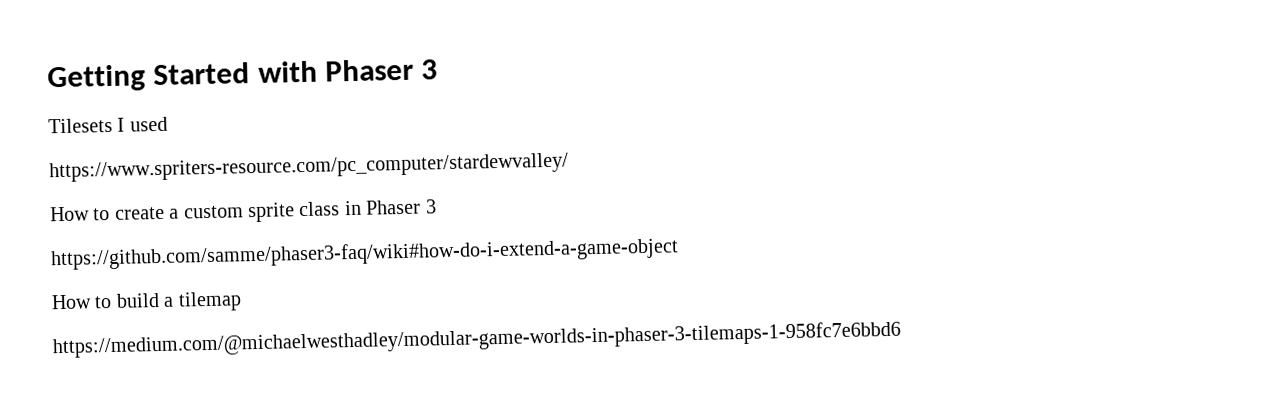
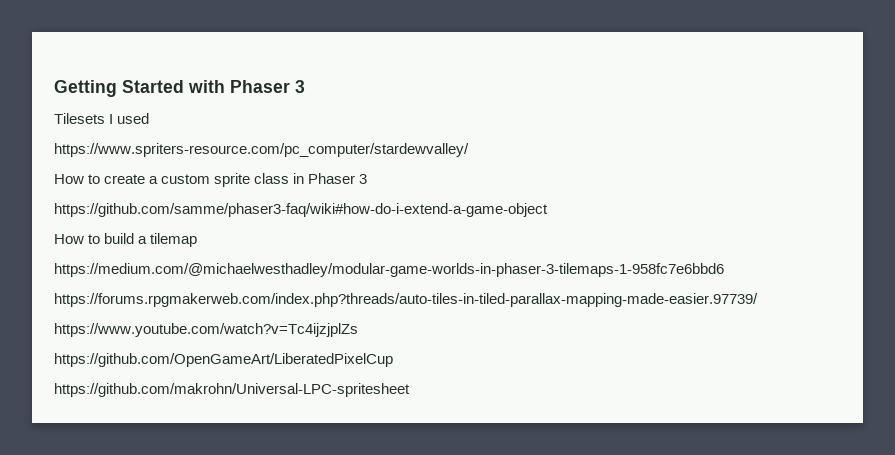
(901, 339) none -> [54,293,758,307] [54,323,358,337] [54,353,393,367] [54,383,410,397] // https://forums.rpgmakerweb.com/index.php?threads/auto-tiles-in-tiled-parallax-mapping-made-easier.97739/ // https://www.youtube.com/watch?v=Tc4ijzjplZs // https://github.com/OpenGameArt/LiberatedPixelCup // https://github.com/makrohn/Universal-LPC-spritesheet

